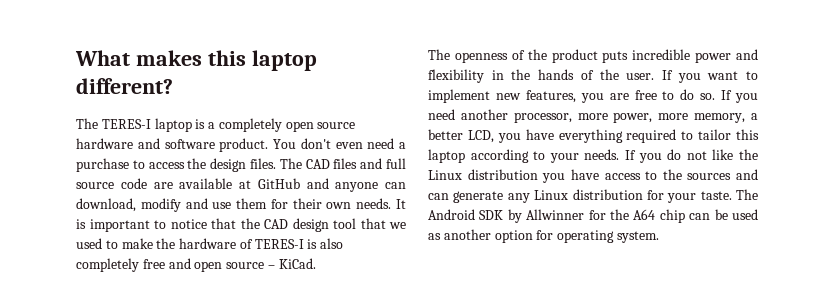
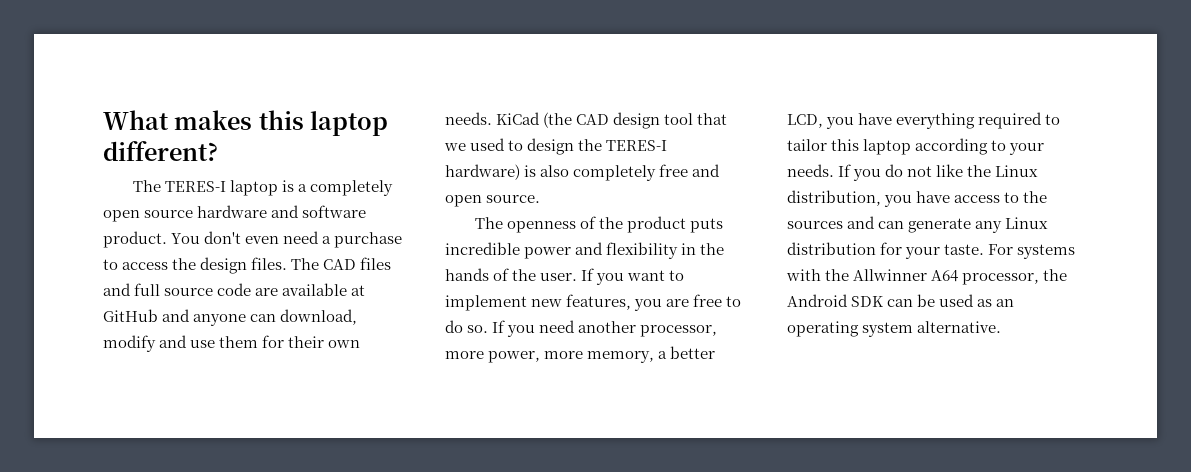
[396,199,406,209] [76,218,260,232] It is important to notice that the -> [496,112,573,128] KiCad (the
[121,238,304,249] make the hardware of TERES-I -> [527,138,668,155] [445,164,520,180] design the TERES-I hardware)
[226,258,316,269] source – KiCad. -> [486,195,541,203] source.
[467,169,538,180] distribution -> [787,190,881,206] distribution,
[736,189,758,200] [428,209,758,223] [428,229,659,243] The Android SDK by Allwinner for the A64 chip can be used as another option for operating system. -> [988,244,1076,259] [786,269,1068,285] [787,294,1015,307] [787,321,1002,337] For systems with the Allwinner A64 processor, the Android SDK can be used as an operating system alternative.

